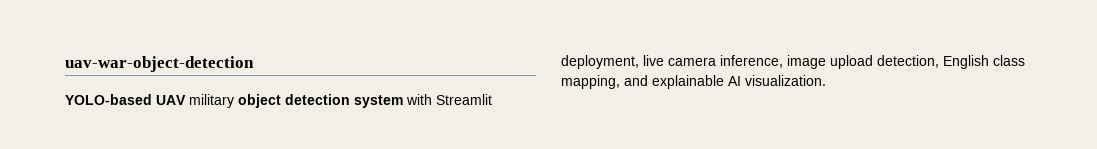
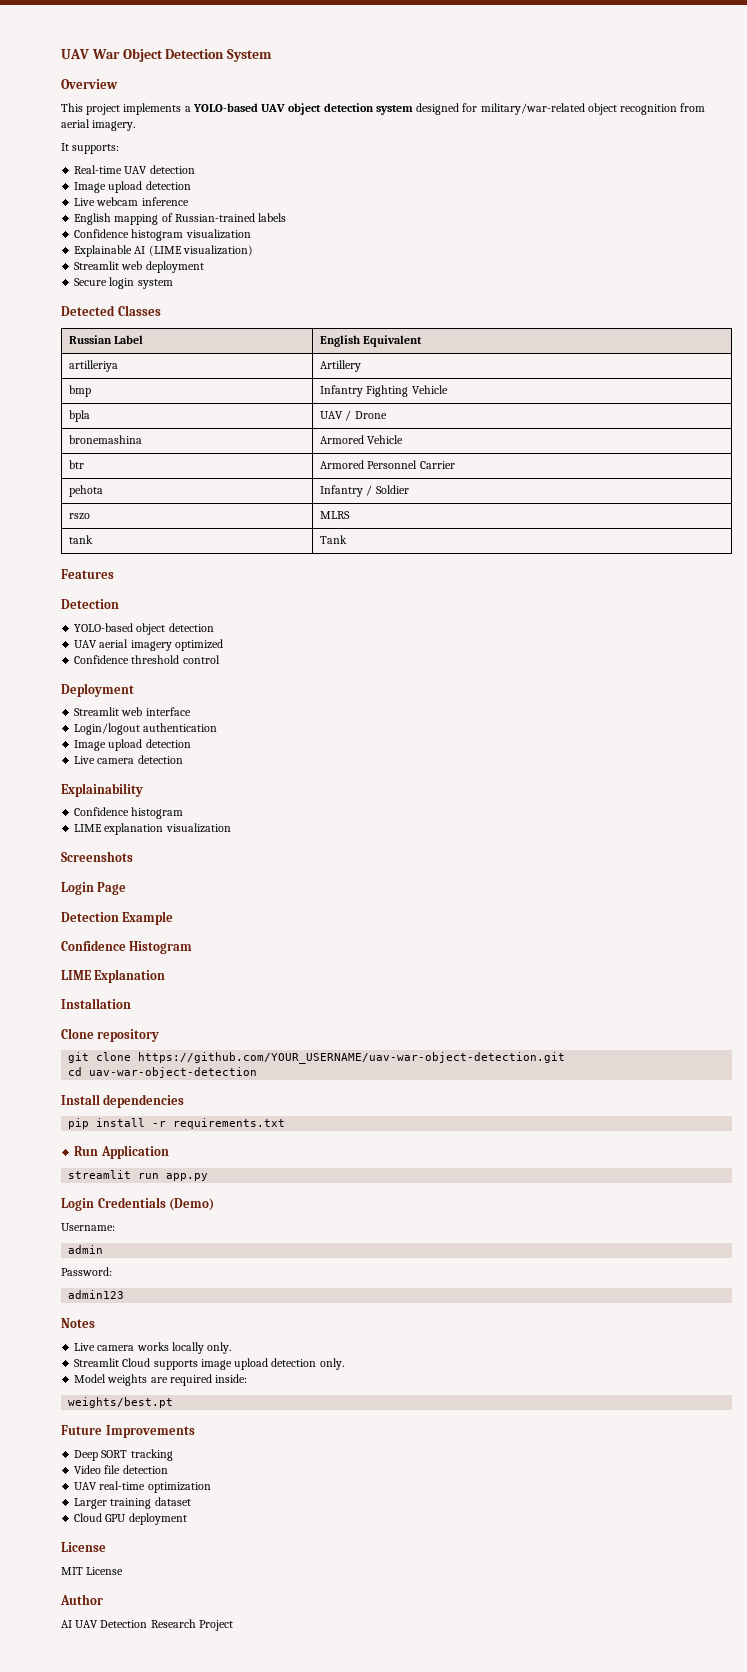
[65,56,254,72] uav-war-object-detection // -> [61,48,273,62] [61,79,118,89] [61,103,191,115] UAV War Object Detection System // Overview // This project implements a
[189,94,234,108] military -> (286, 108) none
[406,94,492,105] [561,55,1025,69] [561,75,826,89] with Streamlit deployment, live camera inference, image upload detection, English class mapping, and explainable AI visualization. -> [416,103,706,115] [61,119,136,131] [61,143,120,154] [74,165,195,174] [74,181,191,193] [74,197,189,206] [74,213,287,225] [74,229,251,241] [74,245,253,257] [74,261,204,273] [74,277,173,289] [61,305,161,316] [69,335,144,344] [320,335,423,347] [69,360,119,372] [320,360,362,372] [69,385,92,397] [320,385,448,397] [69,410,91,422] [320,410,387,421] [69,435,143,444] [320,435,404,444] [69,460,85,469] [320,460,455,469] [69,485,104,497] [320,485,409,497] [69,513,91,520] [320,511,351,519] [69,535,94,544] [320,535,348,544] [61,569,114,579] [61,599,119,609] [74,623,214,635] [74,639,223,651] [74,655,220,664] [61,683,134,697] [74,707,191,716] [74,723,218,735] [74,739,191,751] [74,755,183,764] [61,783,143,797] [74,807,184,819] [74,823,231,835] [61,851,133,862] [61,882,127,895] [61,911,174,925] [61,940,193,954] [61,969,166,983] [61,998,131,1009] [61,1028,160,1042] [68,1052,566,1064] [68,1067,258,1078] [61,1094,185,1108] [68,1118,286,1129] [74,1145,169,1159] [68,1170,209,1181] [61,1197,215,1211] [61,1223,115,1231] [68,1245,104,1254] [61,1267,112,1276] [68,1290,125,1299] [61,1318,95,1328] [74,1342,232,1354] [74,1358,344,1370] [74,1374,248,1386] [68,1397,174,1408] [61,1425,195,1438] [74,1449,173,1461] [74,1465,168,1474] [74,1481,211,1493] [74,1497,191,1509] [74,1513,187,1525] [61,1542,106,1552] [61,1567,124,1575] [60,1594,103,1605] [61,1619,233,1631] designed for military/war-related object recognition from aerial imagery. // It supports: // Real-time UAV detection // Image upload detection // Live webcam inference // English mapping of Russian-trained labels // Confidence histogram visualization // Explainable AI (LIME visualization) // Streamlit web deployment // Secure login system // Detected Classes // Russian Label | English Equivalent // artilleriya | Artillery // bmp | Infantry Fighting Vehicle // bpla | UAV / Drone // bronemashina | Armored Vehicle // btr | Armored Personnel Carrier // pehota | Infantry / Soldier // rszo | MLRS // tank | Tank // Features // Detection // YOLO-based object detection // UAV aerial imagery optimized // Confidence threshold control // Deployment // Streamlit web interface // Login/logout authentication // Image upload detection // Live camera detection // Explainability // Confidence histogram // LIME explanation visualization // Screenshots // Login Page // Detection Example // Confidence Histogram // LIME Explanation // Installation // Clone repository // git clone https://github.com/YOUR_USERNAME/uav-war-object-detection.git // cd uav-war-object-detection // Install dependencies // pip install -r requirements.txt // Run Application // streamlit run app.py // Login Credentials (Demo) // Username: // admin // Password: // admin123 // Notes // Live camera works locally only. // Streamlit Cloud supports image upload detection only. // Model weights are required inside: // weights/best.pt // Future Improvements // Deep SORT tracking // Video file detection // UAV real-time optimization // Larger training dataset // Cloud GPU deployment // License // MIT License // Author // AI UAV Detection Research Project

